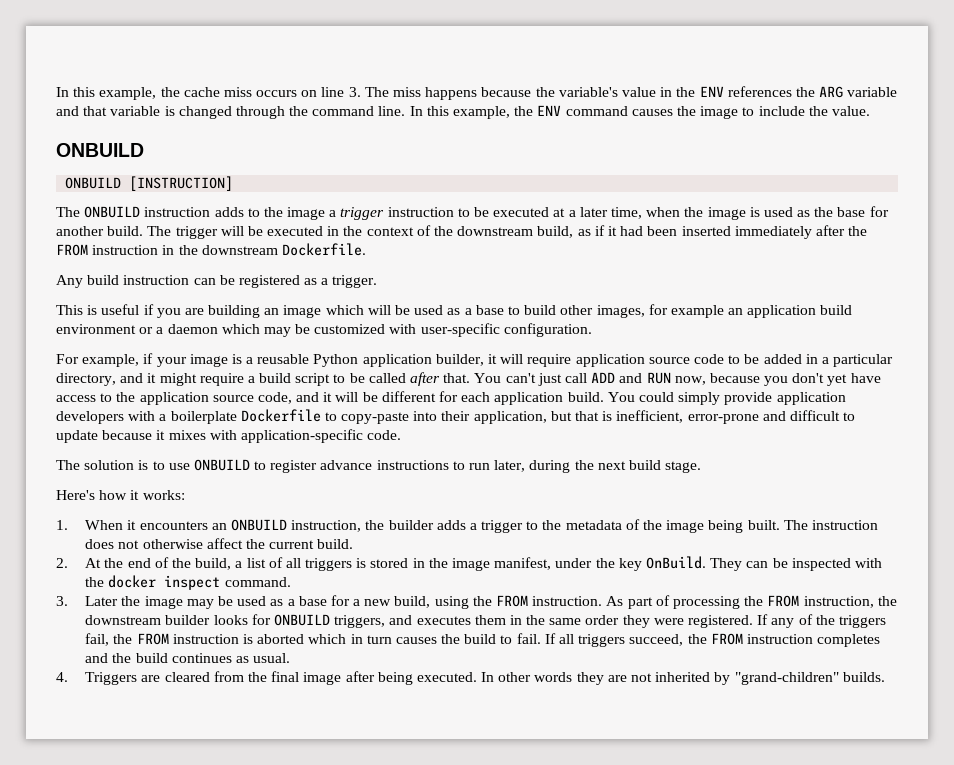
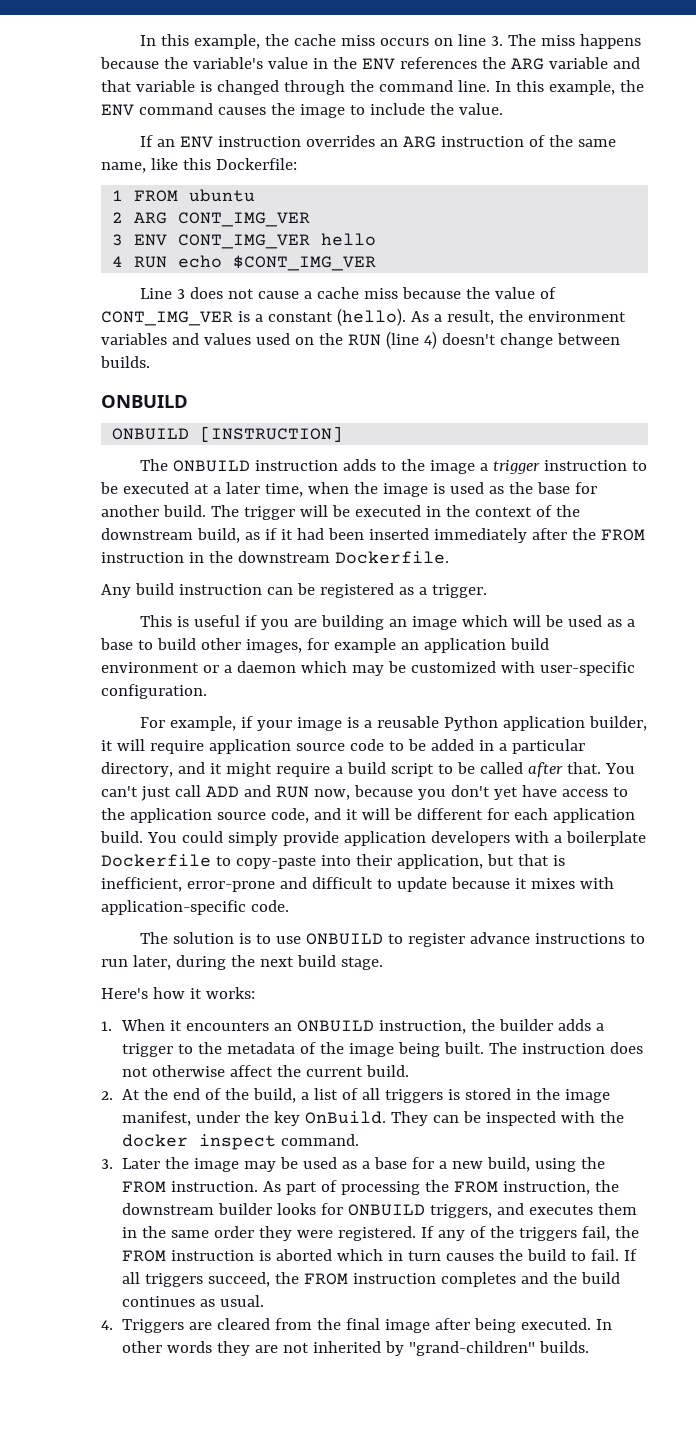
(870, 111) none -> [139,135,616,148] [101,158,297,173] [112,189,256,202] [112,212,311,227] [112,233,377,249] [112,255,377,271] [139,287,556,299] [101,308,626,326] [101,331,620,349] [100,356,150,368] // If an ENV instruction overrides an ARG instruction of the same name, like this Dockerfile: // 1 FROM ubuntu // 2 ARG CONT_IMG_VER // 3 ENV CONT_IMG_VER hello // 4 RUN echo $CONT_IMG_VER // Line 3 does not cause a cache miss because the value of CONT_IMG_VER is a constant (hello). As a result, the environment variables and values used on the RUN (line 4) doesn't change between builds.

